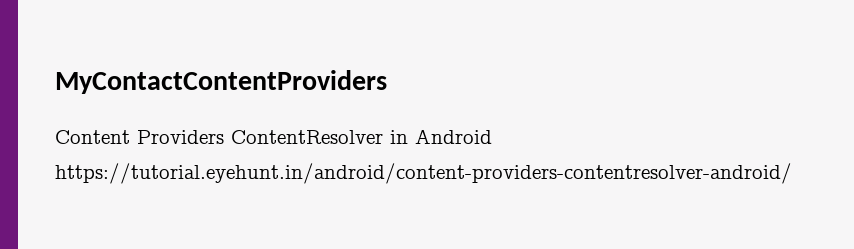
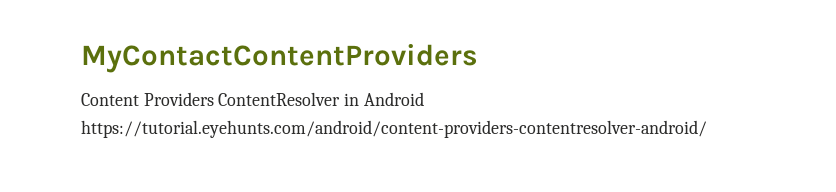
[55,163,792,184] https://tutorial.eyehunt.in/android/content-providers-contentresolver-android/ -> [81,120,707,138] https://tutorial.eyehunts.com/android/content-providers-contentresolver-android/

